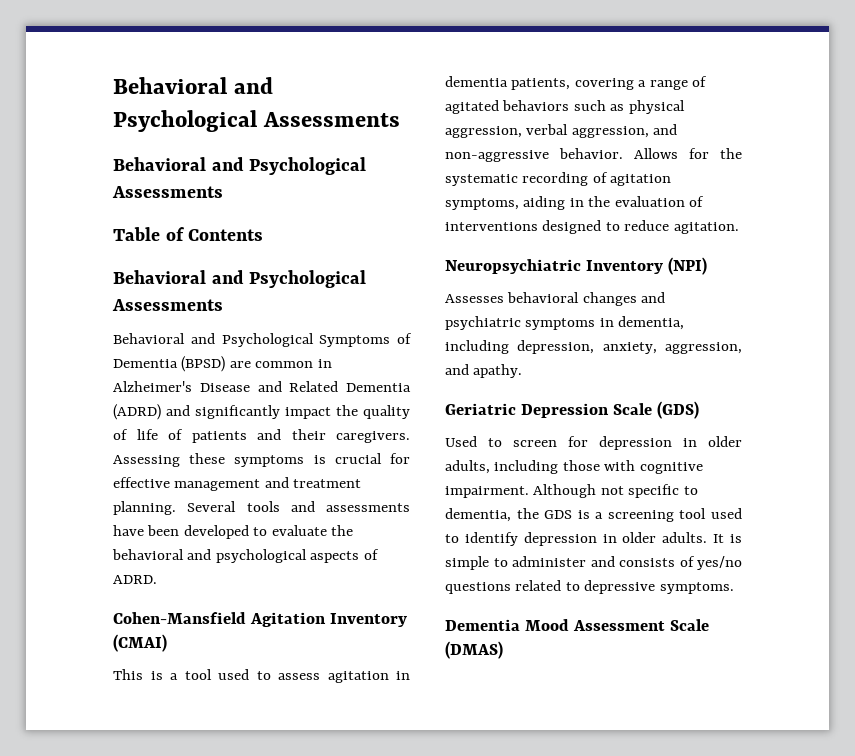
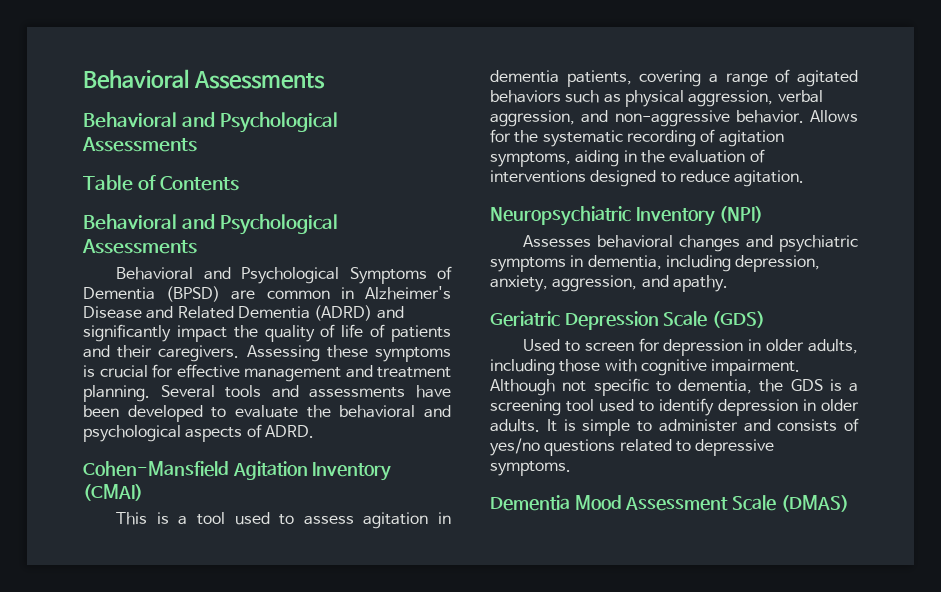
[113,77,274,94] [113,110,257,132] Behavioral and Psychological -> [83,69,189,89] Behavioral

